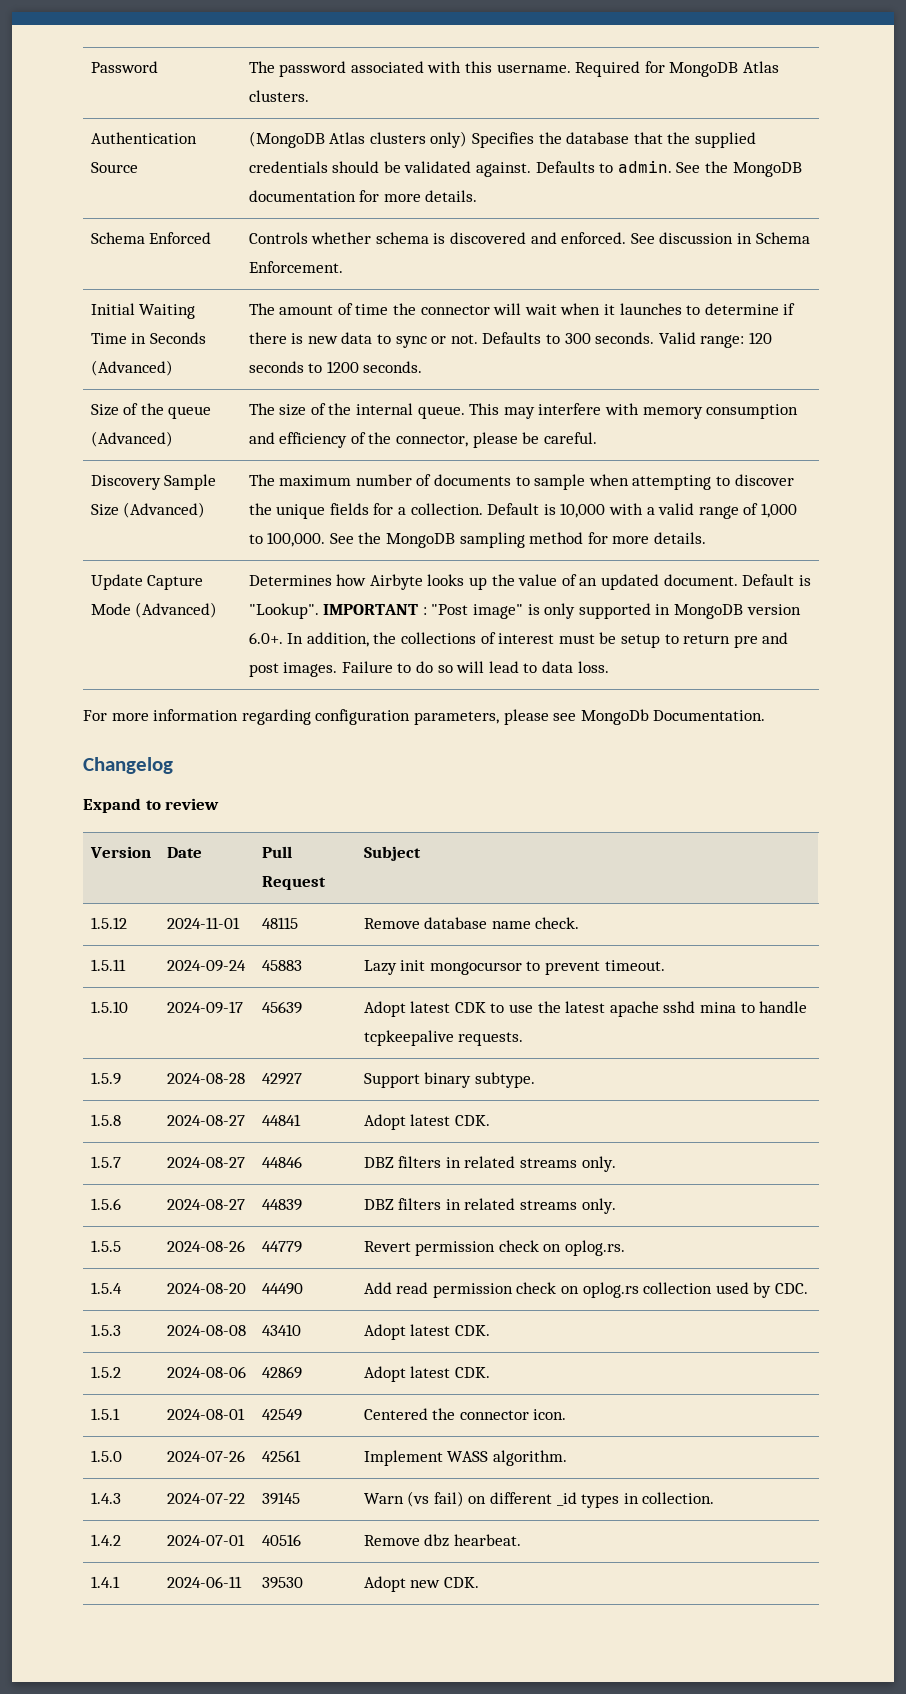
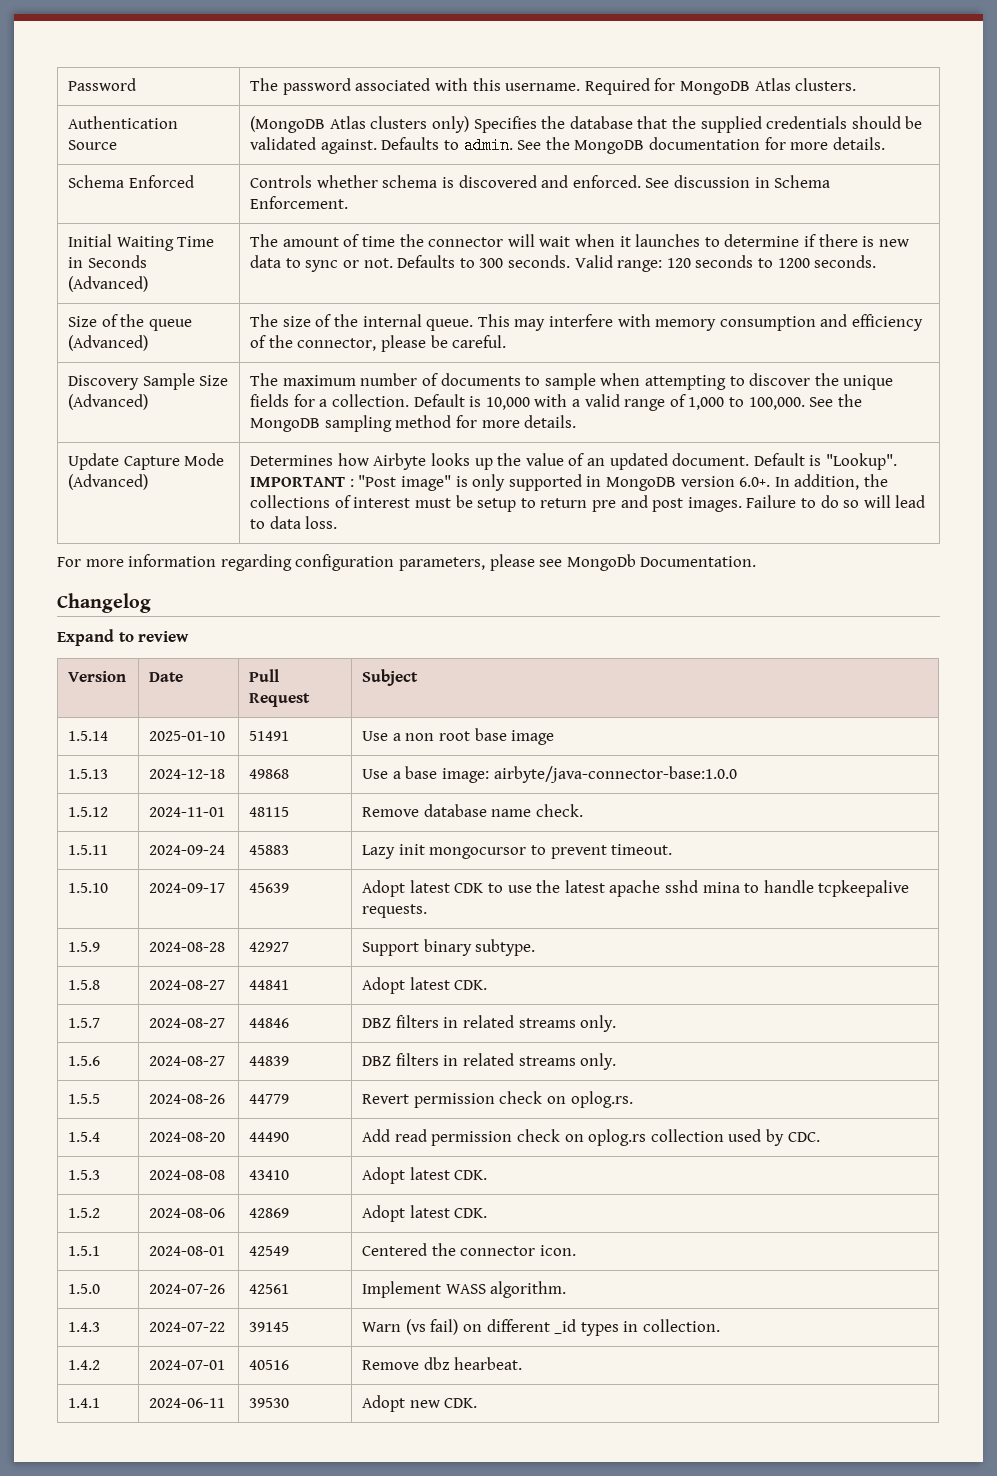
(421, 853) none -> [68,731,109,741] [149,731,226,741] [249,731,290,741] [362,728,555,745] [68,769,109,779] [149,769,226,779] [249,769,290,779] [362,766,737,783] // 1.5.14 | 2025-01-10 | 51491 | Use a non root base image // 1.5.13 | 2024-12-18 | 49868 | Use a base image: airbyte/java-connector-base:1.0.0

